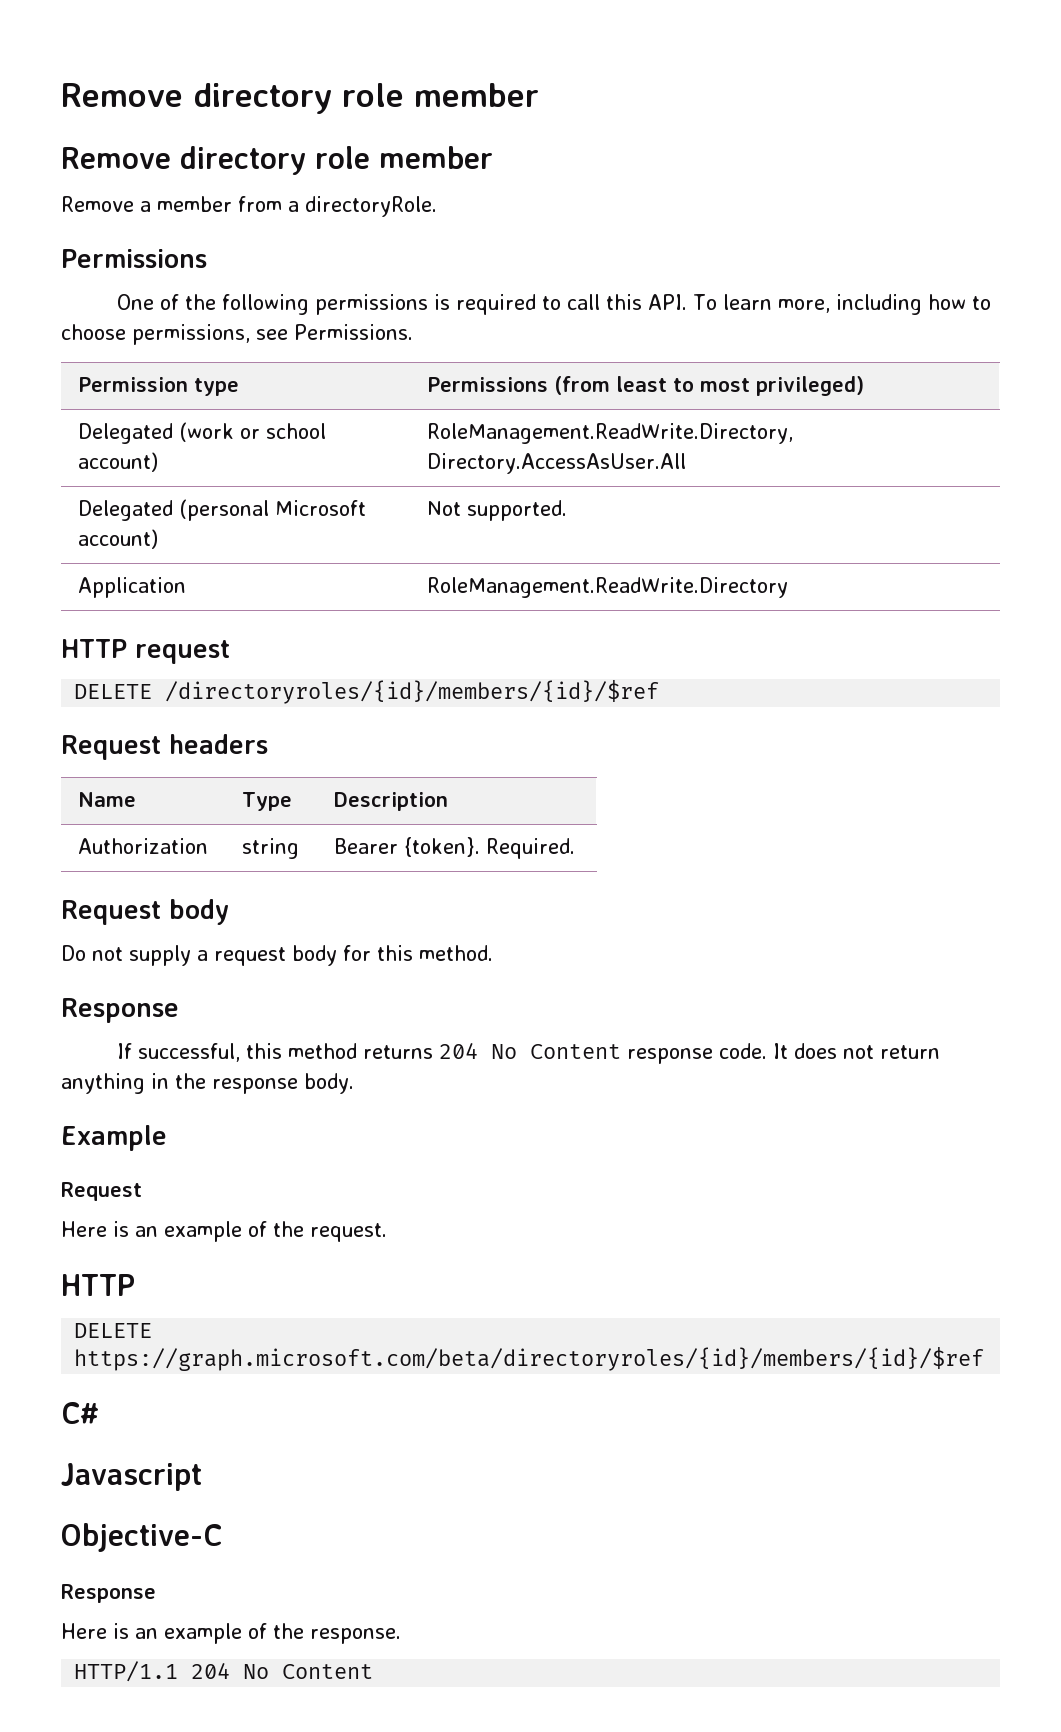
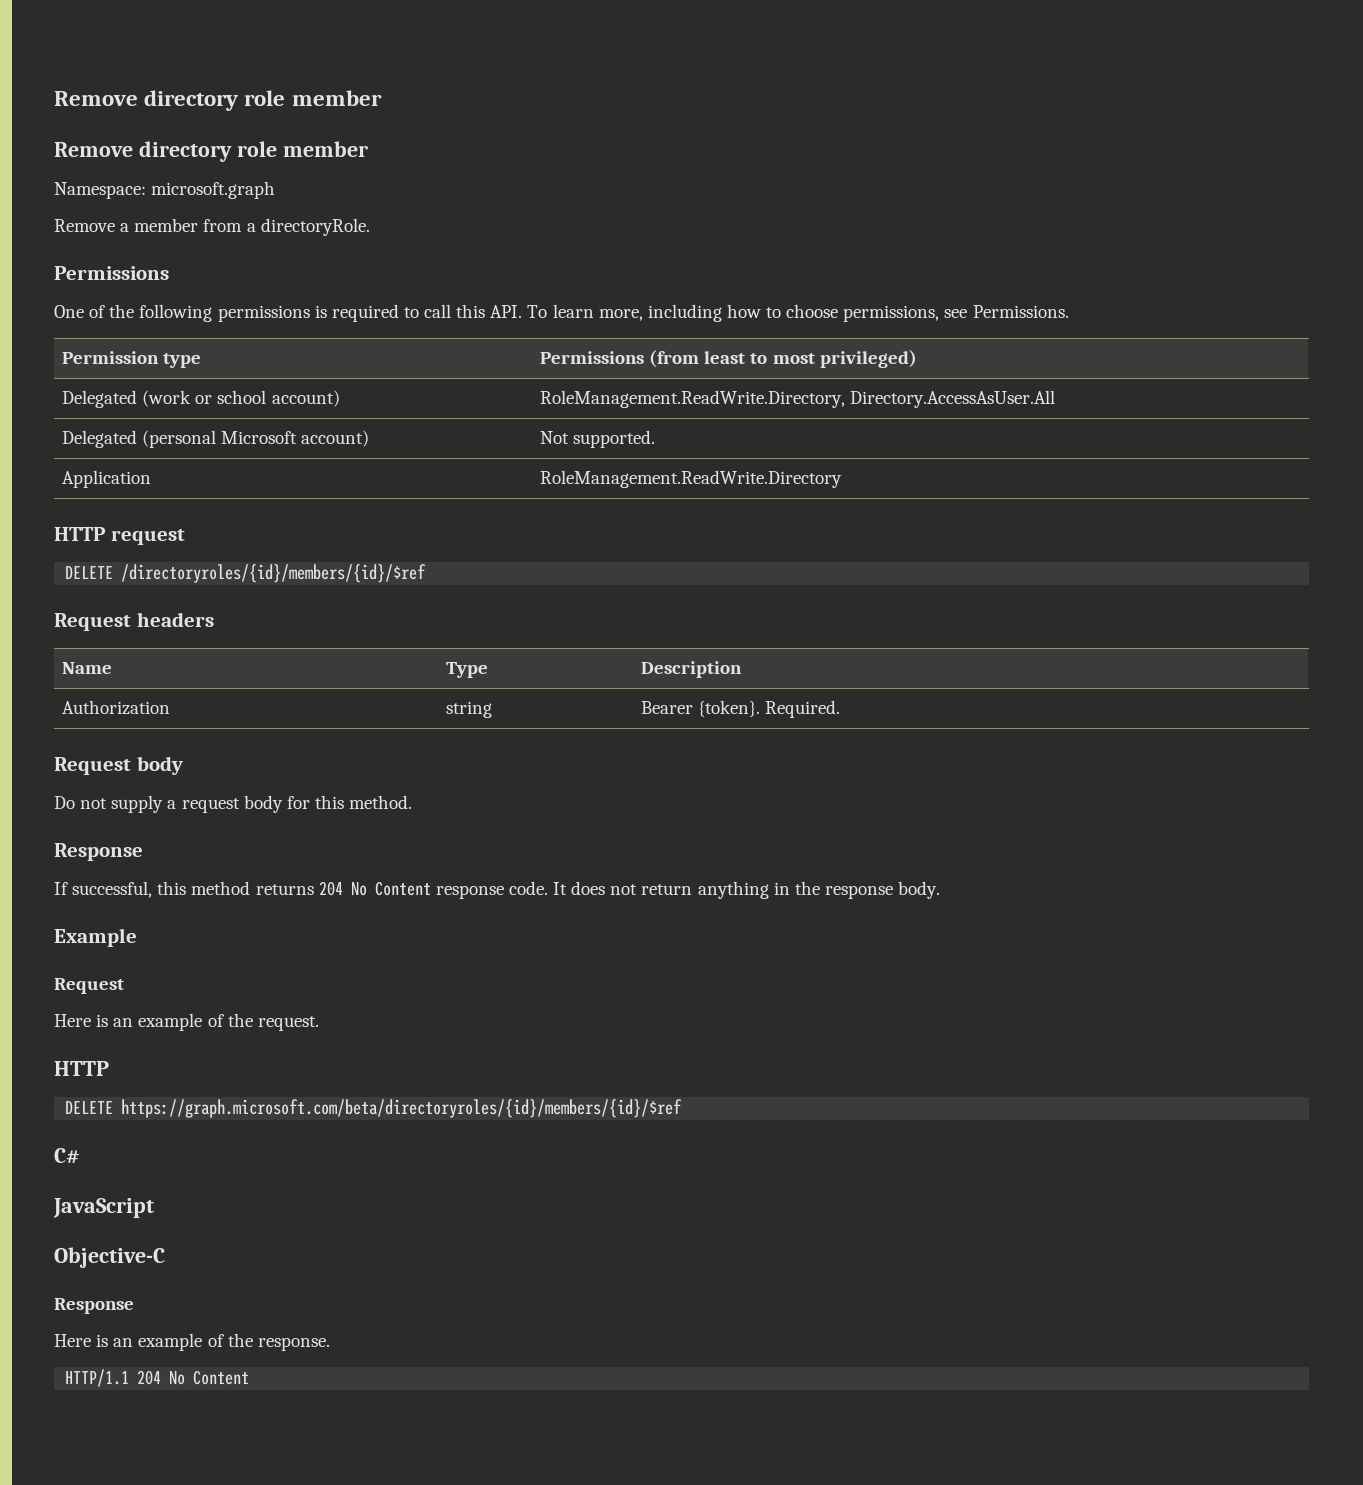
(493, 157) none -> [54,181,276,199] // Namespace: microsoft.graph
[61,1463,202,1491] Javascript -> [53,1198,154,1218] JavaScript

